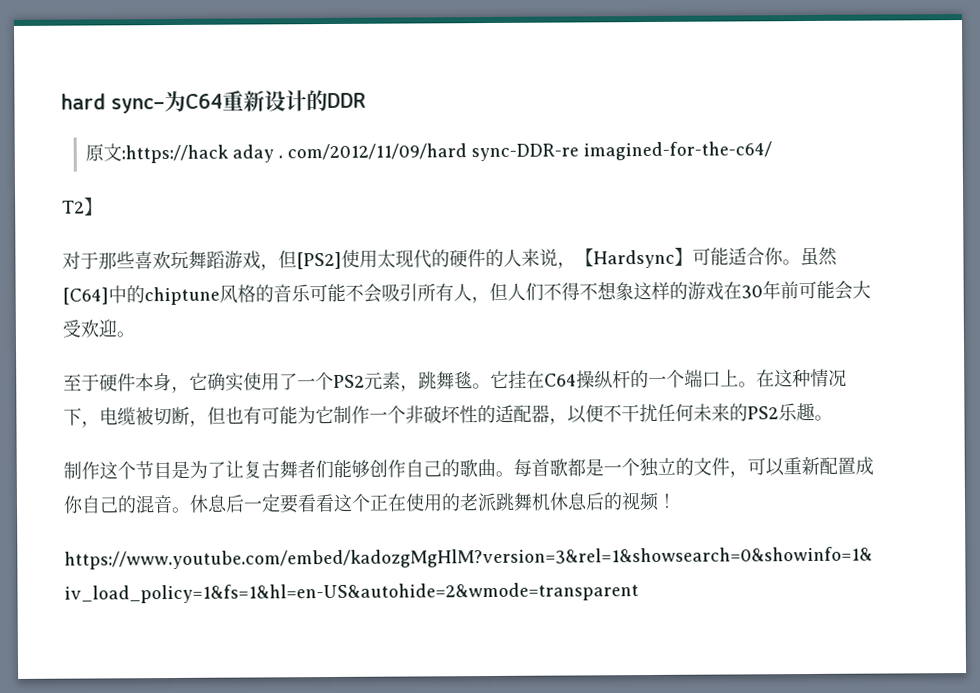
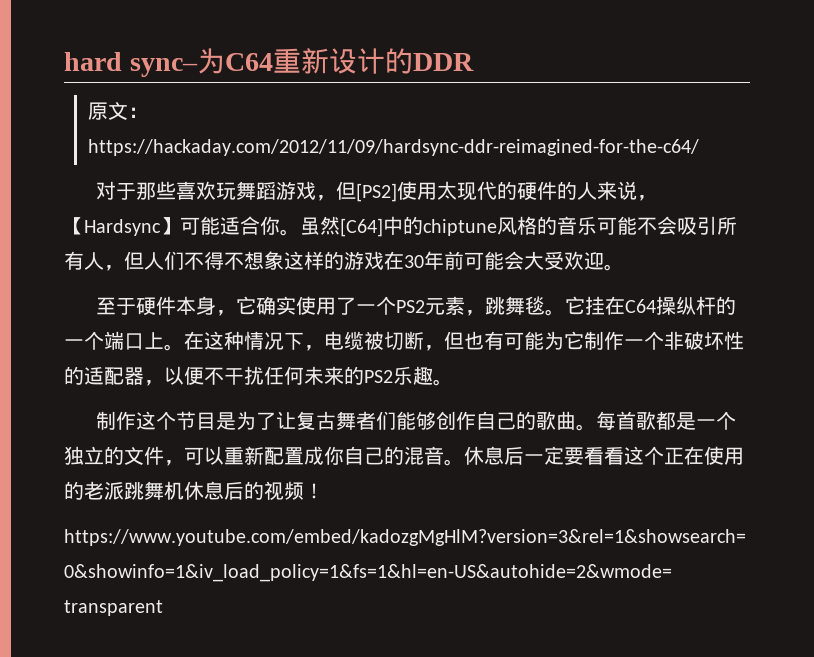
[121,141,773,164] [62,197,103,216] :https://hack aday . com/2012/11/09/hard sync-DDR-re imagined-for-the-c64/ // T2】 -> [128,107,149,118] [88,139,700,156] ：https://hackaday.com/2012/11/09/hardsync-ddr-reimagined-for-the-c64/

